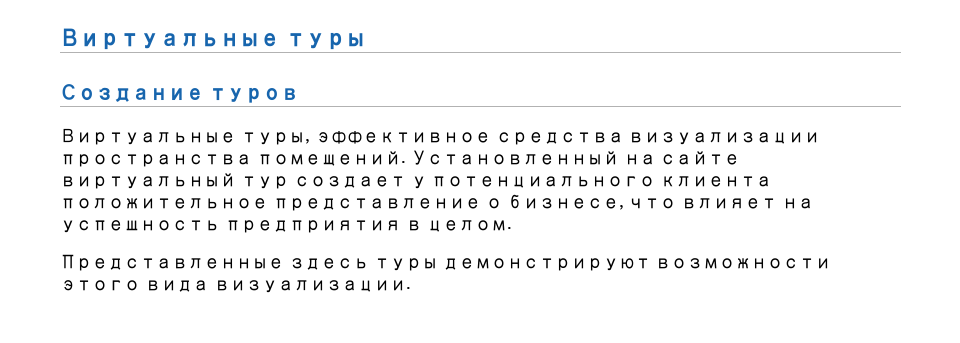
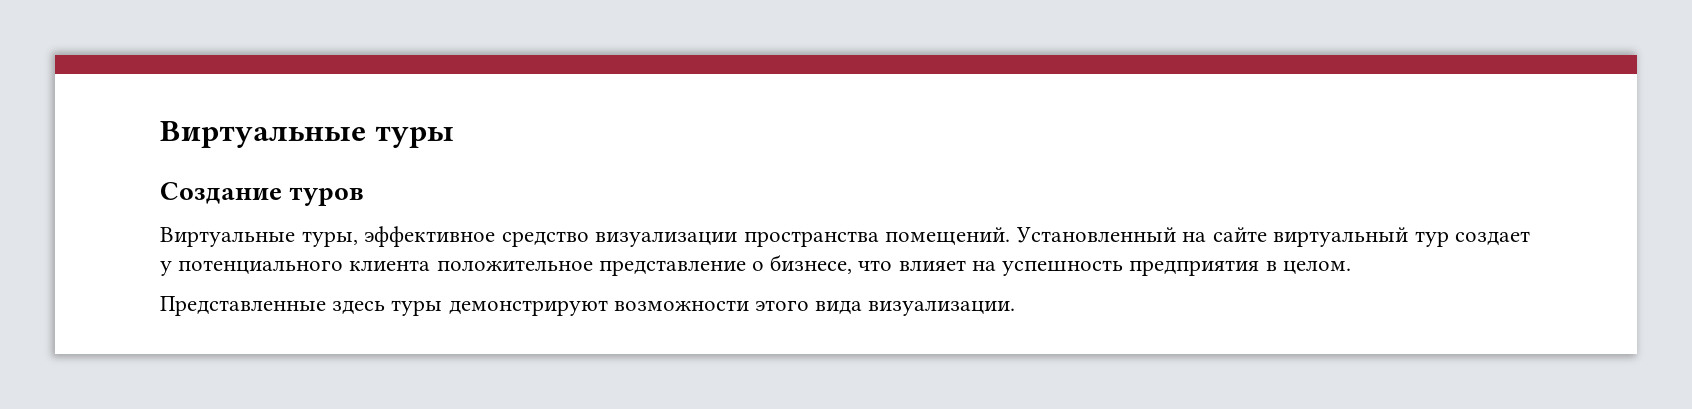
[495,132,624,145] средства -> [501,231,589,247] средство

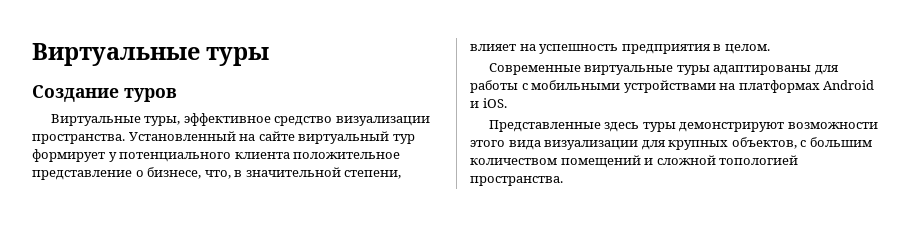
[743,227,1010,247] пространства помещений. -> [32,134,125,144] пространства.
[1455,231,1530,246] создает -> [32,149,105,162] формирует
[858,260,893,271] что -> [204,167,402,179] что, в значительной степени,
(1351, 267) none -> [488,63,839,75] [470,80,875,93] [470,98,507,108] // Современные виртуальные туры адаптированы для работы с мобильными устройствами на платформах Android и iOS.
[868,300,1016,316] визуализации. -> [544,137,872,150] [470,155,799,168] [470,176,563,186] визуализации для крупных объектов, с большим количеством помещений и сложной топологией пространства.

